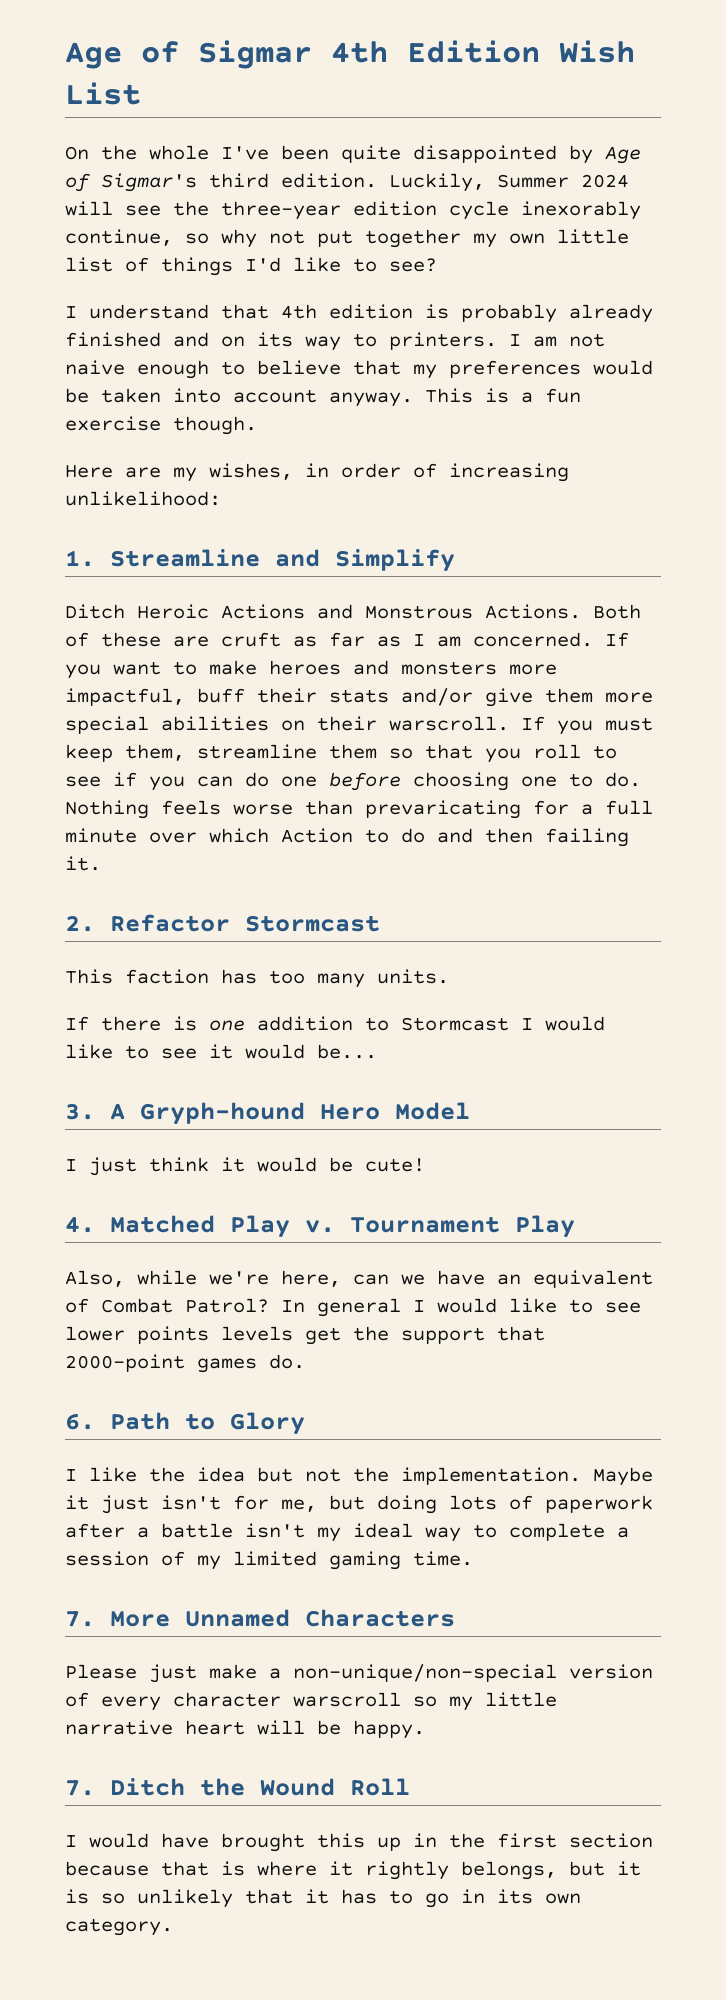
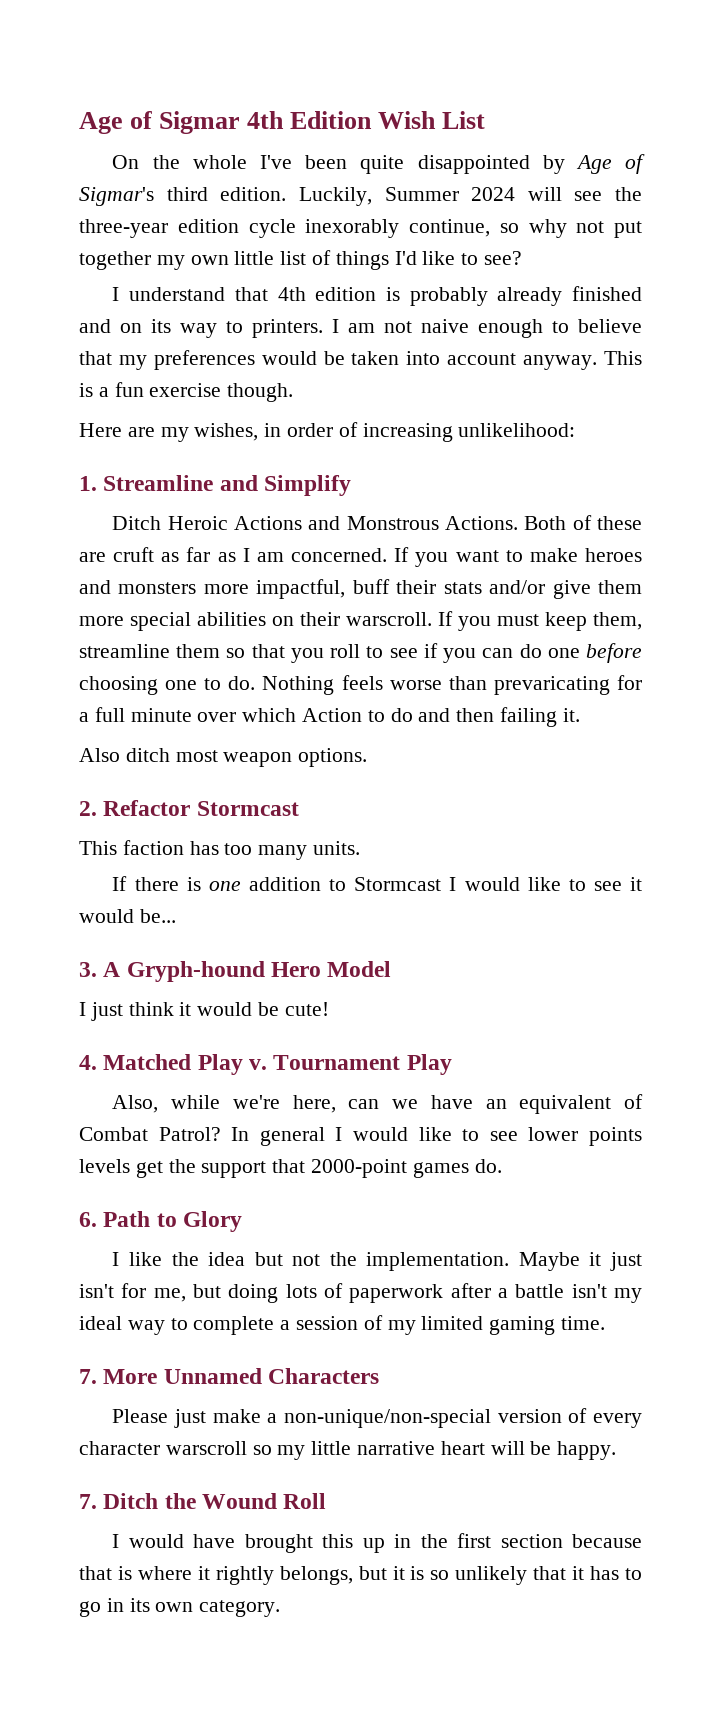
(101, 863) none -> [79,748,368,767] // Also ditch most weapon options.

